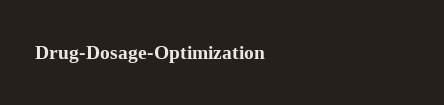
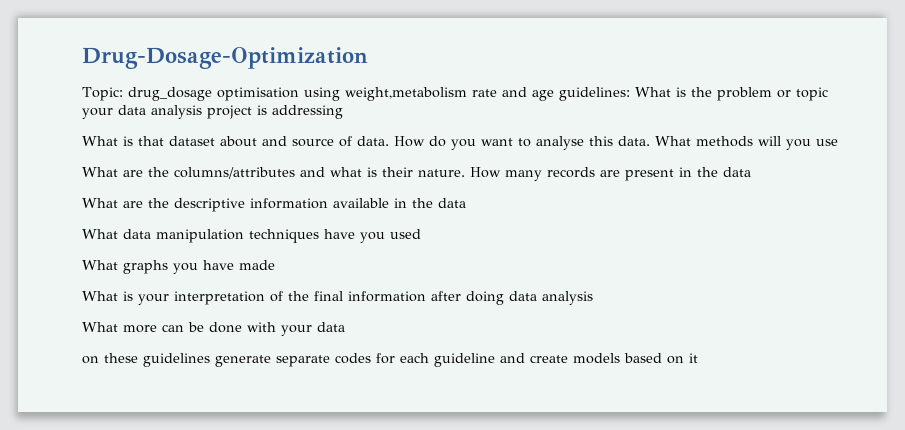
(265, 54) none -> [82,87,828,101] [82,105,343,119] [82,136,838,150] [82,167,751,181] [82,198,466,212] [82,229,421,243] [82,260,275,274] [82,291,593,305] [82,322,345,336] [82,353,698,367] // Topic: drug_dosage optimisation using weight,metabolism rate and age guidelines: What is the problem or topic your data analysis project is addressing // What is that dataset about and source of data. How do you want to analyse this data. What methods will you use // What are the columns/attributes and what is their nature. How many records are present in the data // What are the descriptive information available in the data // What data manipulation techniques have you used // What graphs you have made // What is your interpretation of the final information after doing data analysis // What more can be done with your data // on these guidelines generate separate codes for each guideline and create models based on it

